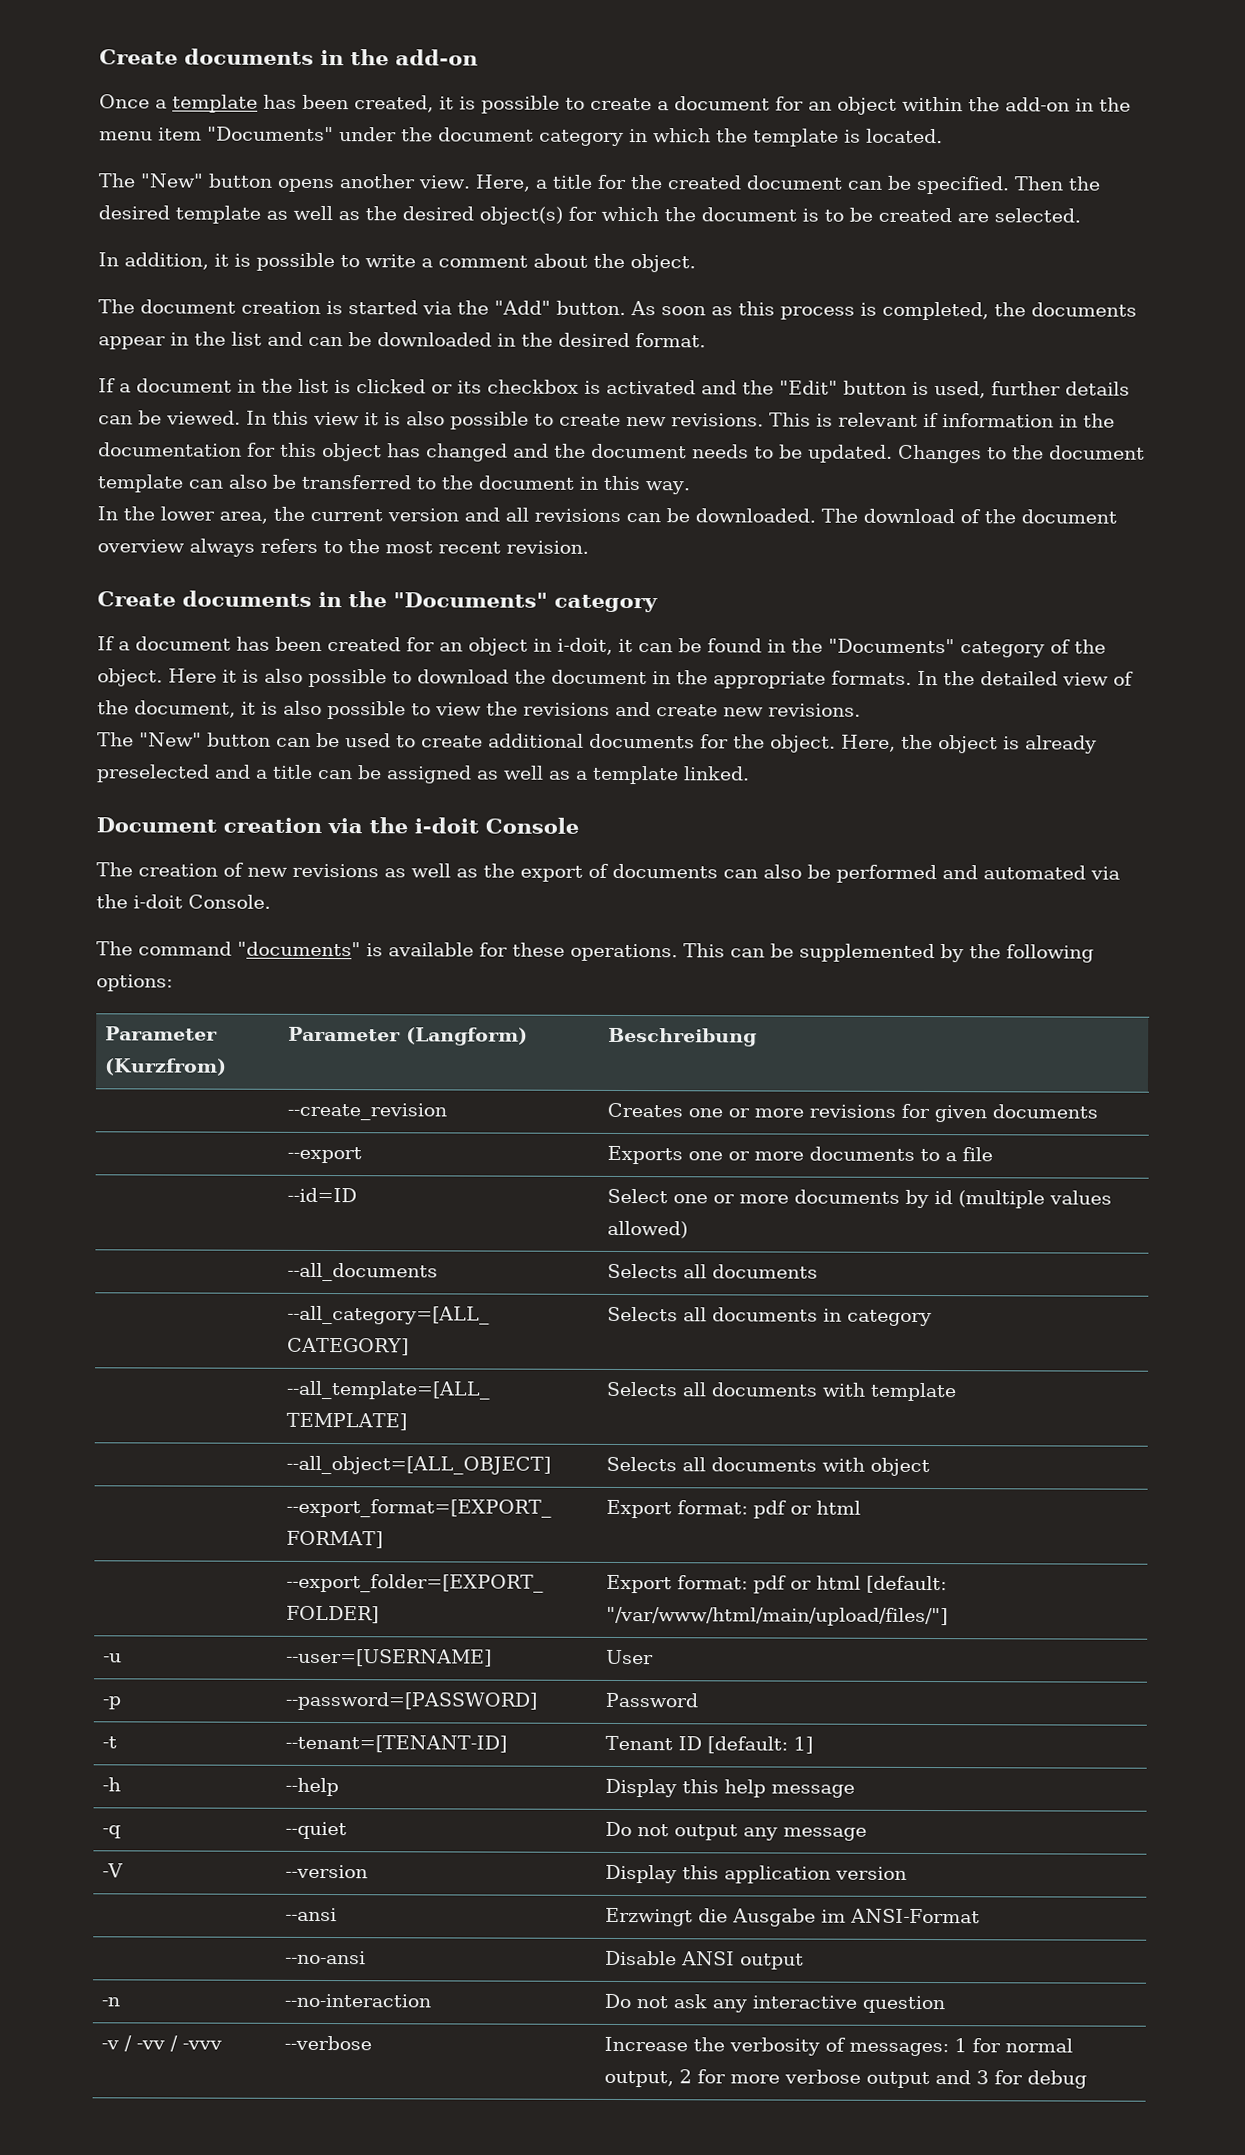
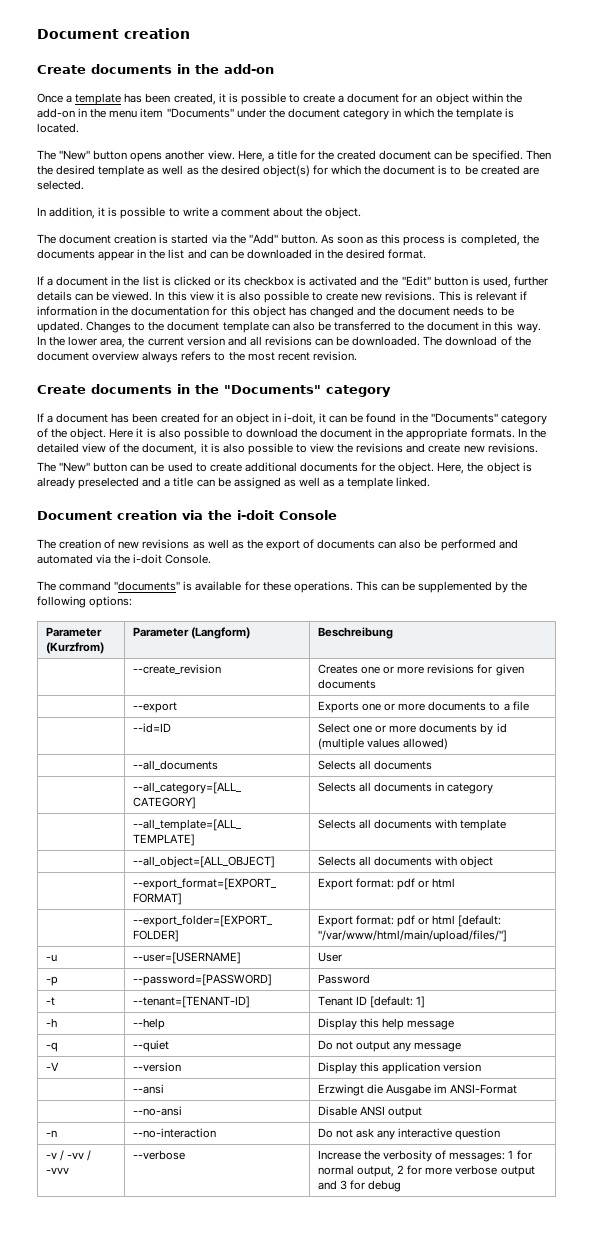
(99, 57) none -> [37,28,190,39] Document creation //

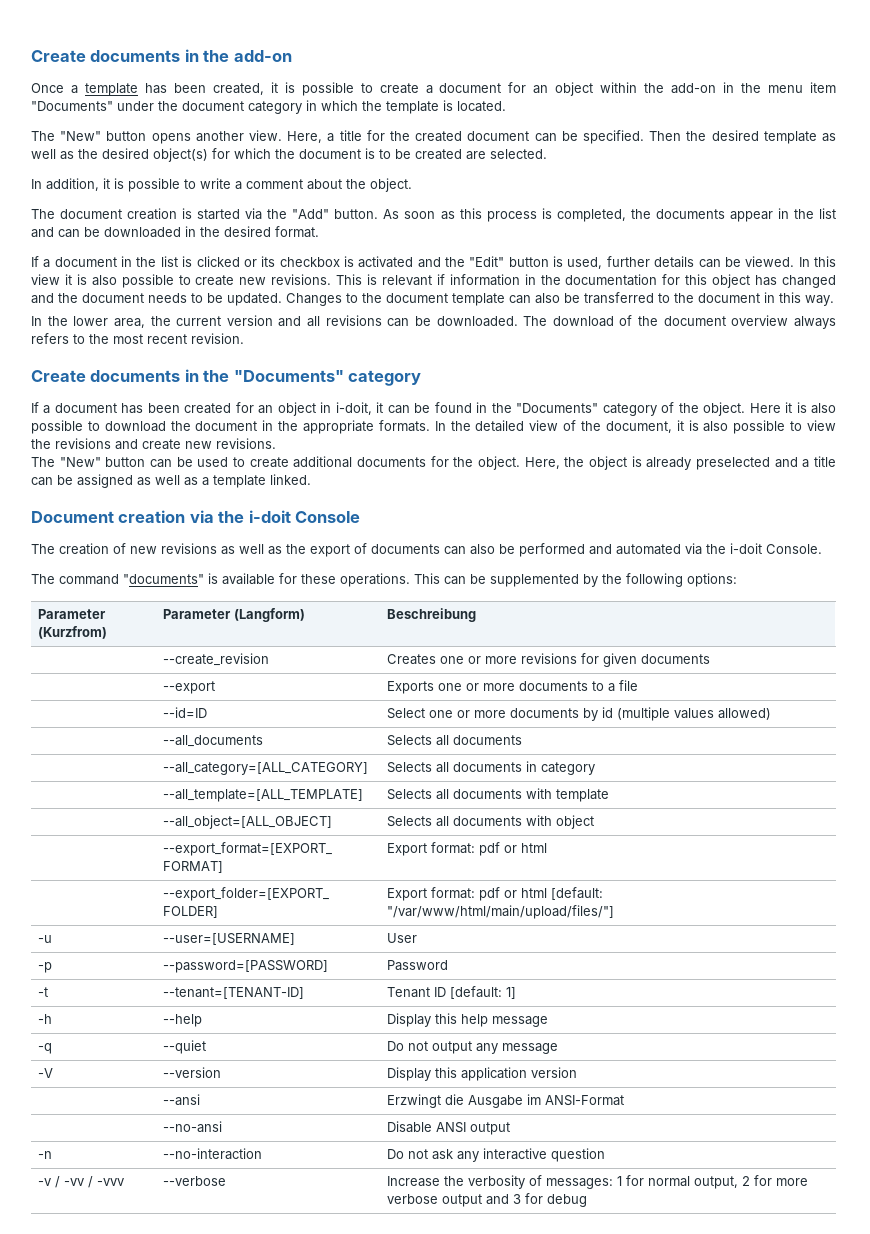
[37,28,190,39] Document creation // -> (31, 56) none

